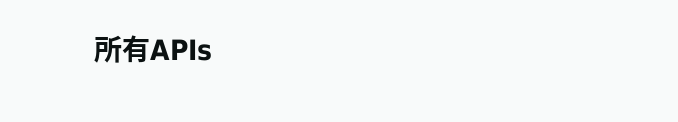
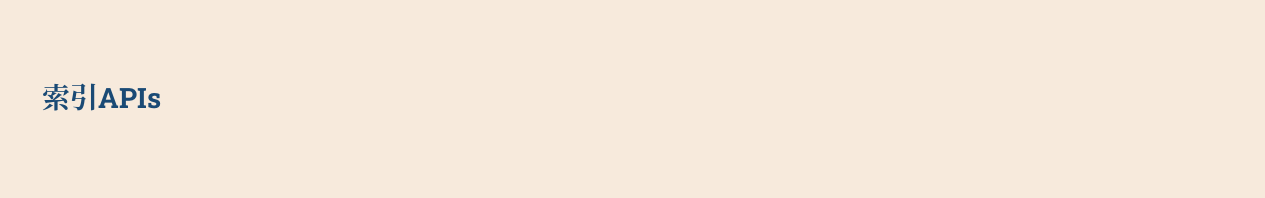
[94,35,150,63] 所有 -> [41,83,98,111] 索引

